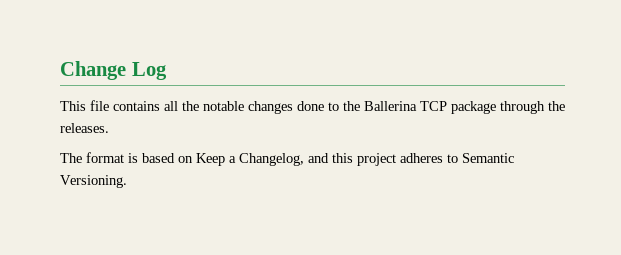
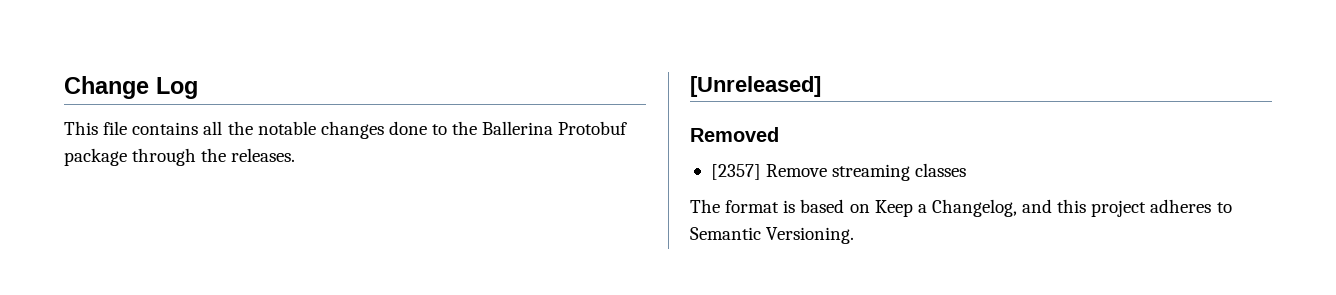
[420,101,447,111] TCP -> [558,121,628,135] Protobuf
(109, 128) none -> [690,76,821,97] [690,127,779,142] [710,163,967,181] // [Unreleased] // Removed // [2357] Remove streaming classes

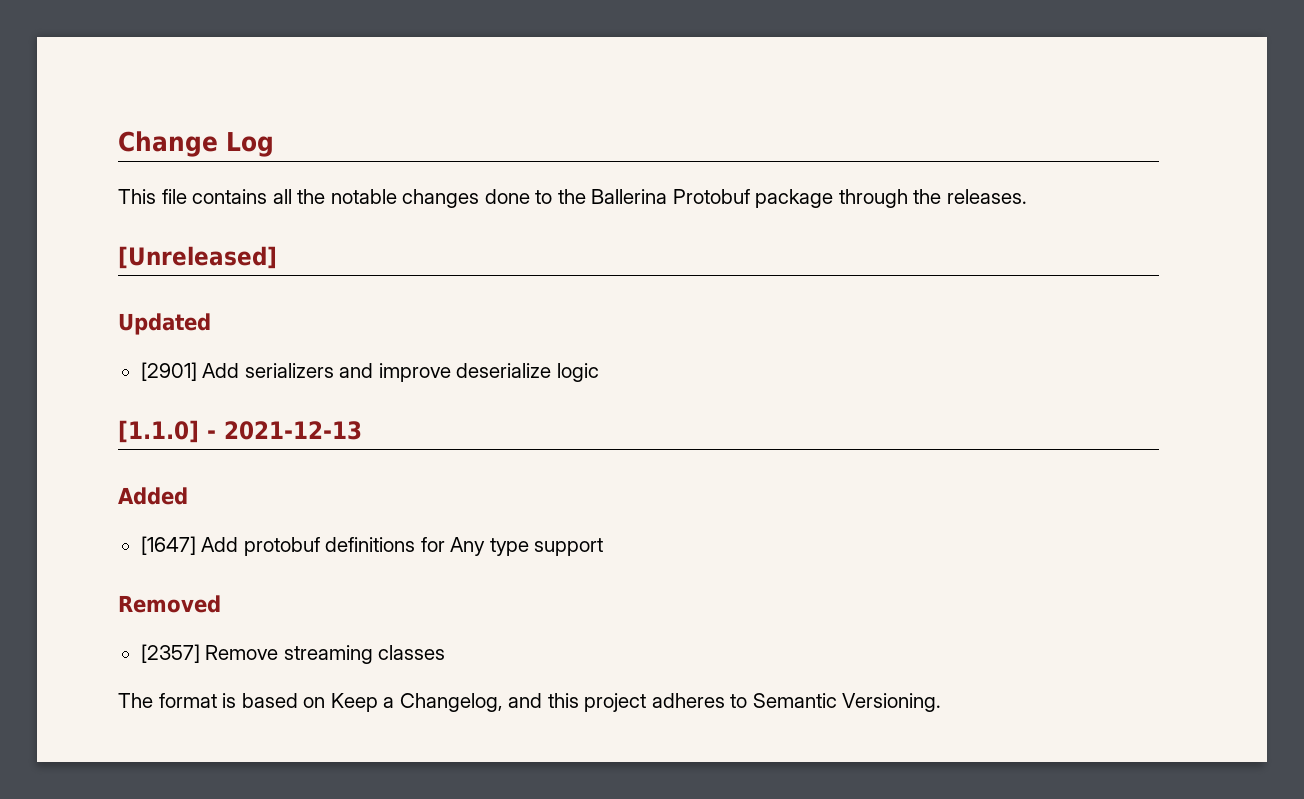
(821, 86) none -> [118,313,211,335] [140,362,599,382] [118,420,362,443] [118,487,188,505] [140,536,604,556] // Updated // [2901] Add serializers and improve deserialize logic // [1.1.0] - 2021-12-13 // Added // [1647] Add protobuf definitions for Any type support

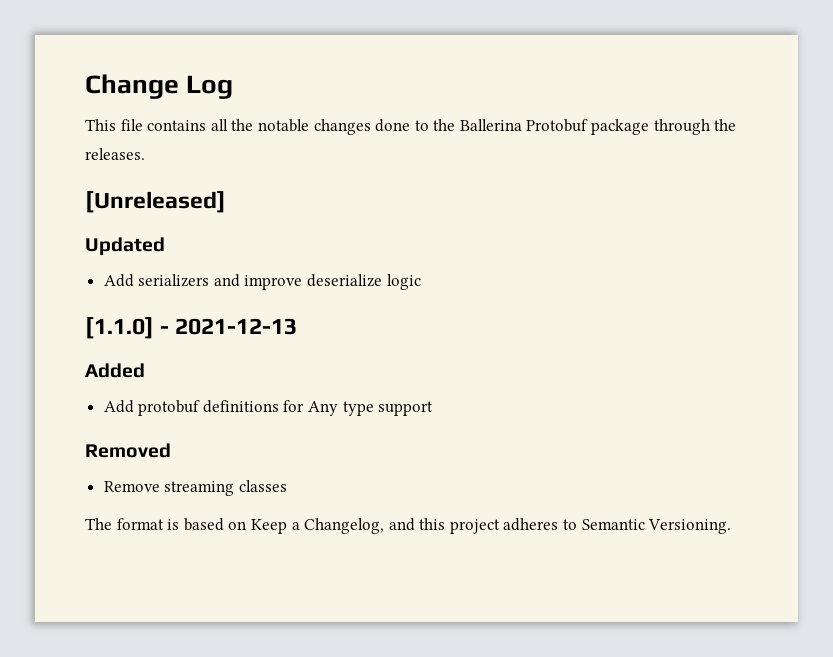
[140,362,197,381] [2901] -> (165, 246) none
[140,536,196,555] [1647] -> (145, 370) none
[140,644,200,663] [2357] -> (171, 450) none

